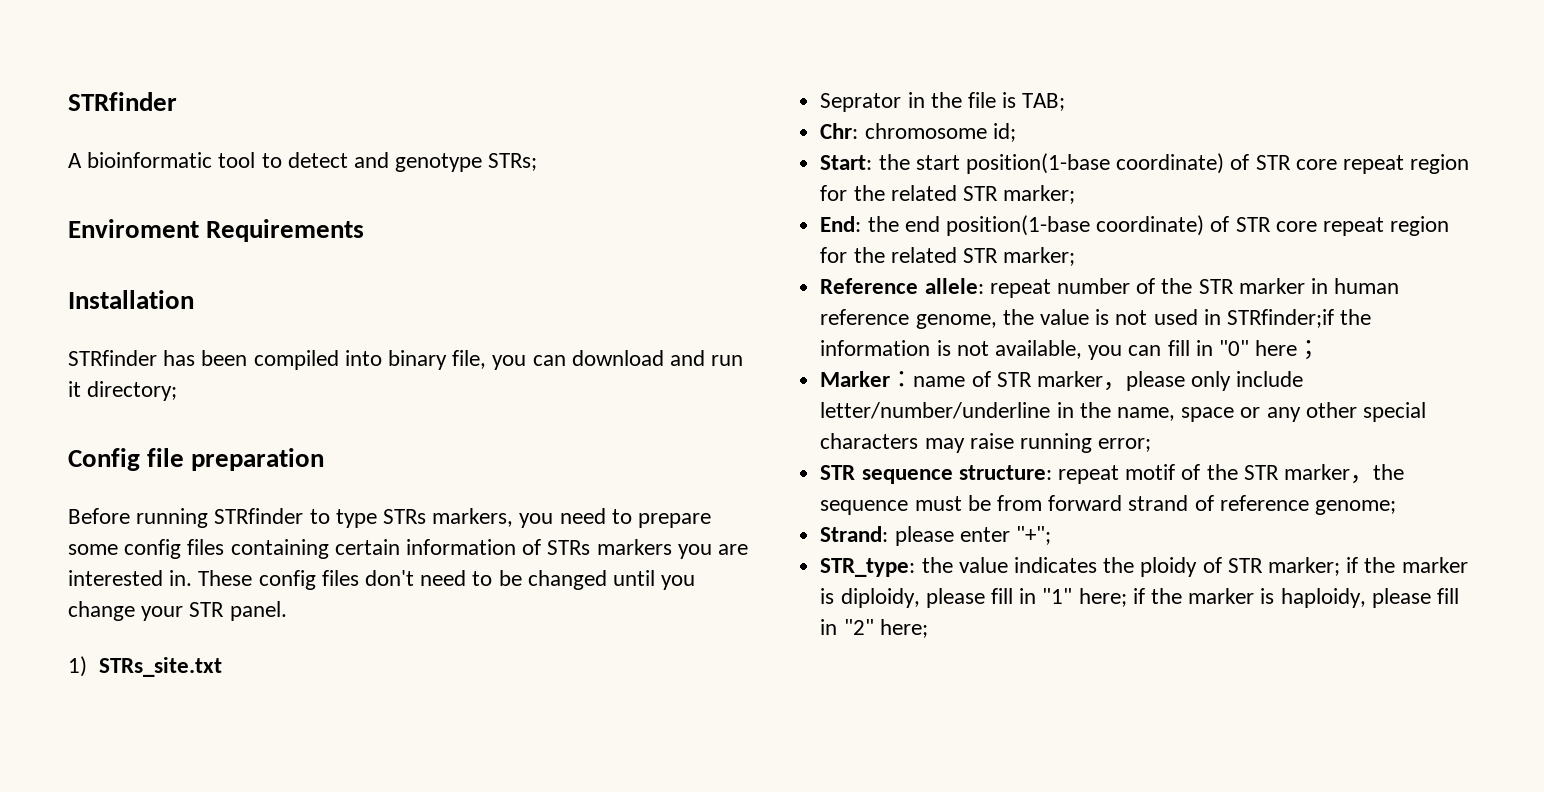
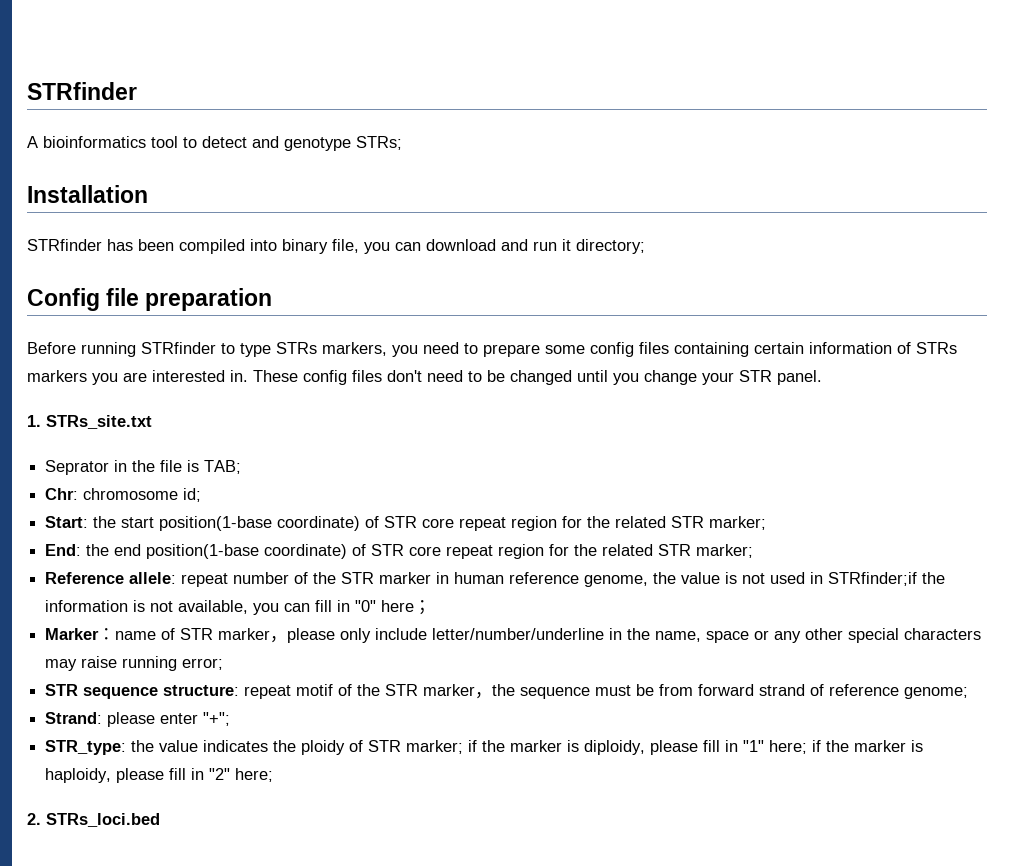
[87,152,213,168] bioinformatic -> [43,136,146,148] bioinformatics
[68,219,365,242] // Enviroment Requirements -> (402, 143) none
[68,656,87,677] 1) -> [27,415,41,427] 1.
(928, 628) none -> [27,813,160,827] // 2. STRs_loci.bed

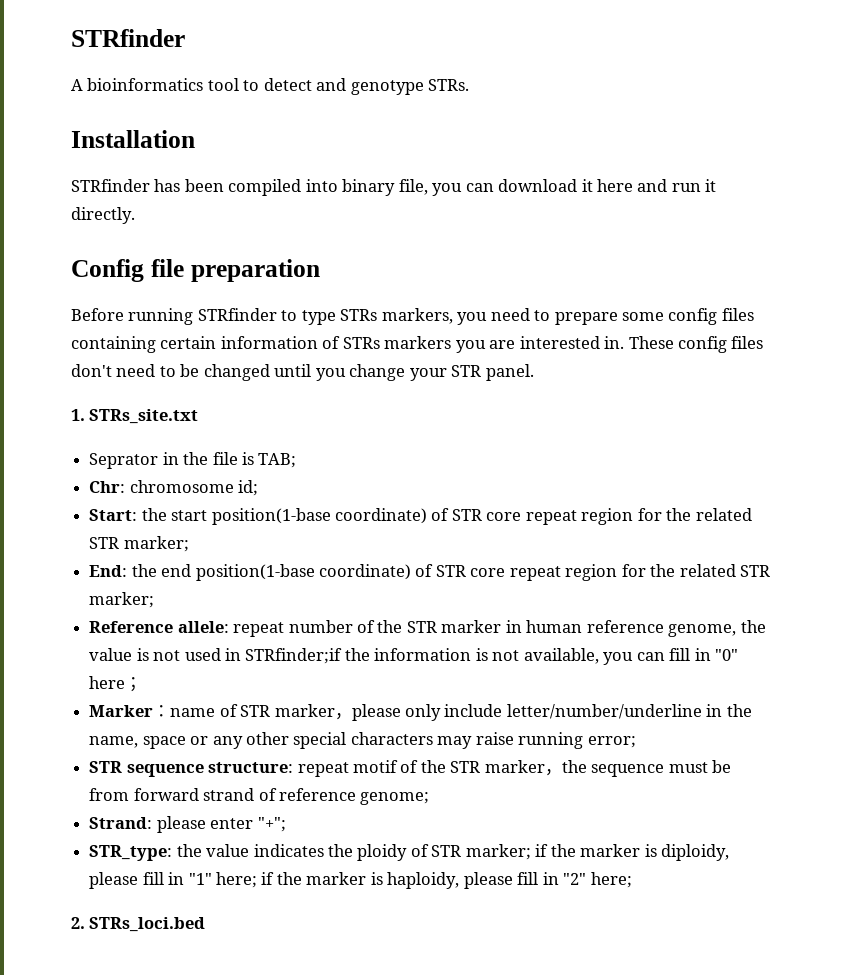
[356,136,402,150] STRs; -> [428,79,470,91] STRs.
(496, 245) none -> [581,179,634,192] it here
[576,239,645,254] directory; -> [71,207,135,224] directly.

